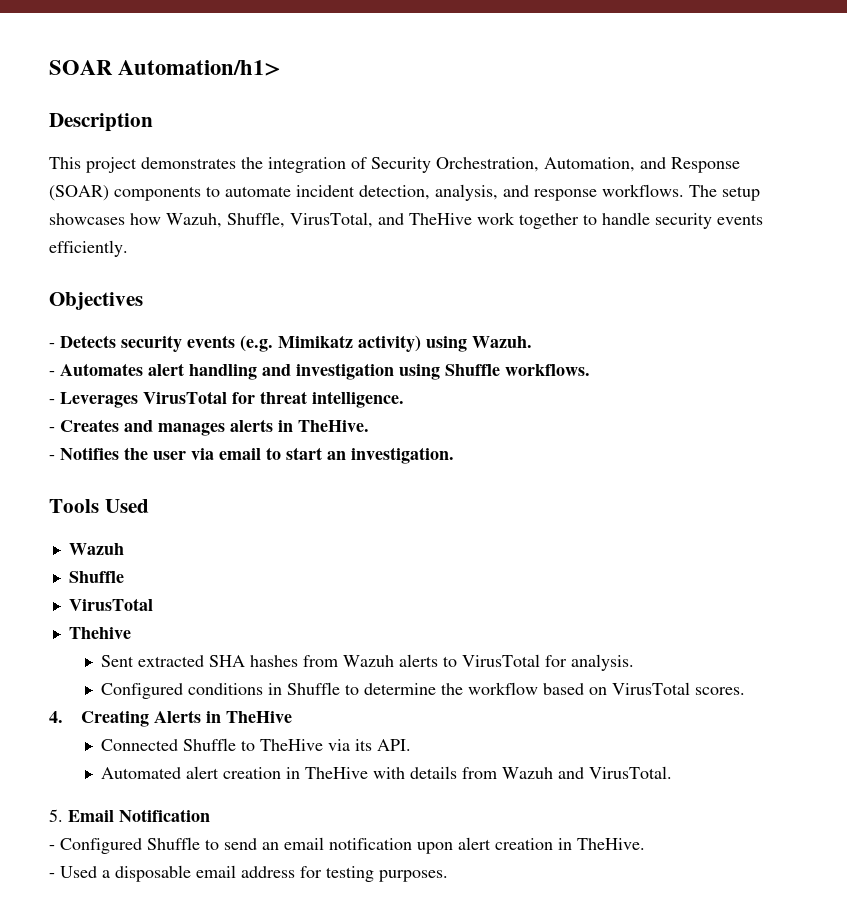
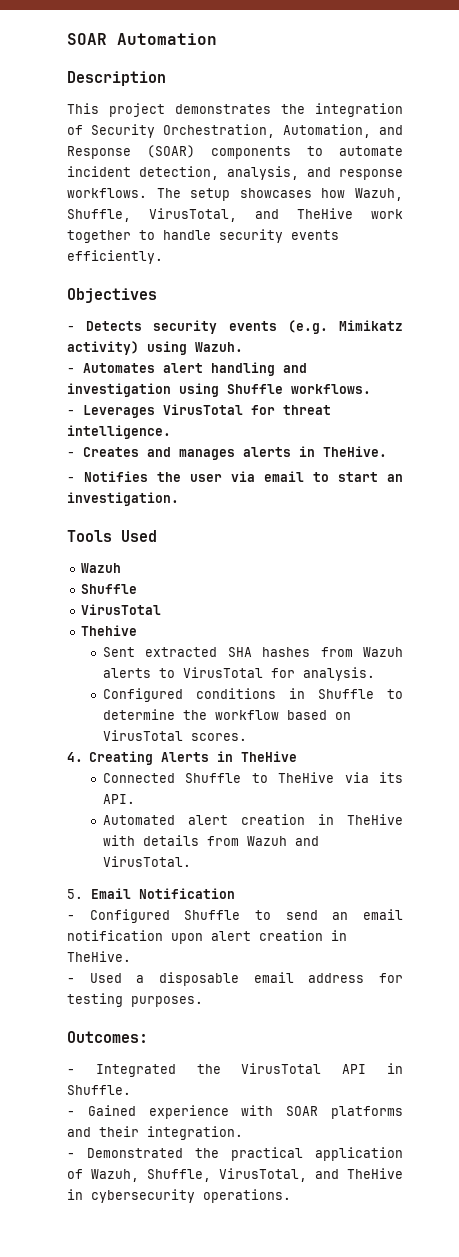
[49,60,282,76] SOAR Automation/h1> -> [67,33,217,45] SOAR Automation
(448, 876) none -> [67,1031,148,1043] [67,1063,403,1077] [67,1085,131,1095] [67,1105,403,1119] [67,1126,243,1140] [67,1147,403,1161] [67,1168,403,1182] [67,1189,291,1203] // Outcomes: // - Integrated the VirusTotal API in Shuffle. // - Gained experience with SOAR platforms and their integration. // - Demonstrated the practical application of Wazuh, Shuffle, VirusTotal, and TheHive in cybersecurity operations.

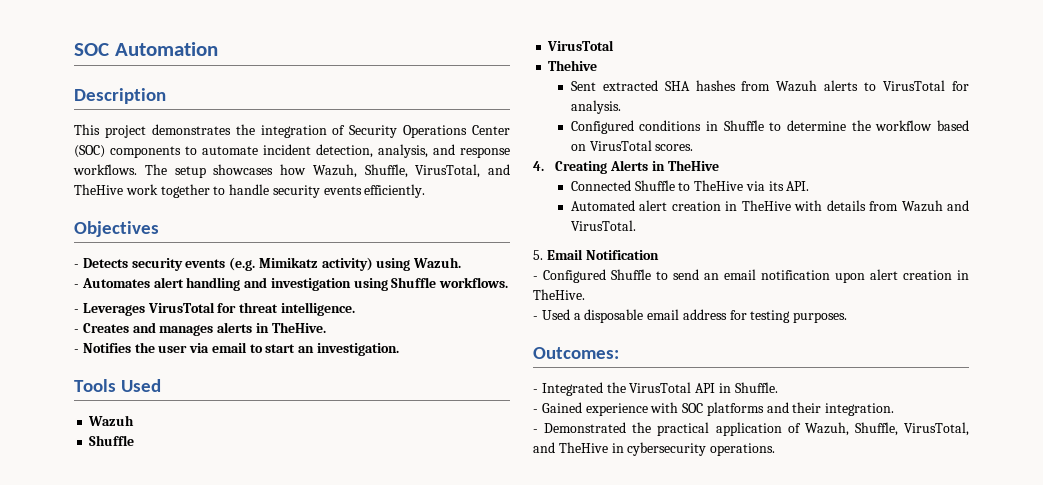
[67,33,107,45] SOAR -> [74,43,109,56] SOC
[163,124,403,138] [67,145,195,159] Orchestration, Automation, and Response (SOAR) -> [403,125,510,138] [74,145,105,158] Operations Center (SOC)
[286,1106,319,1116] SOAR -> [682,403,704,413] SOC

